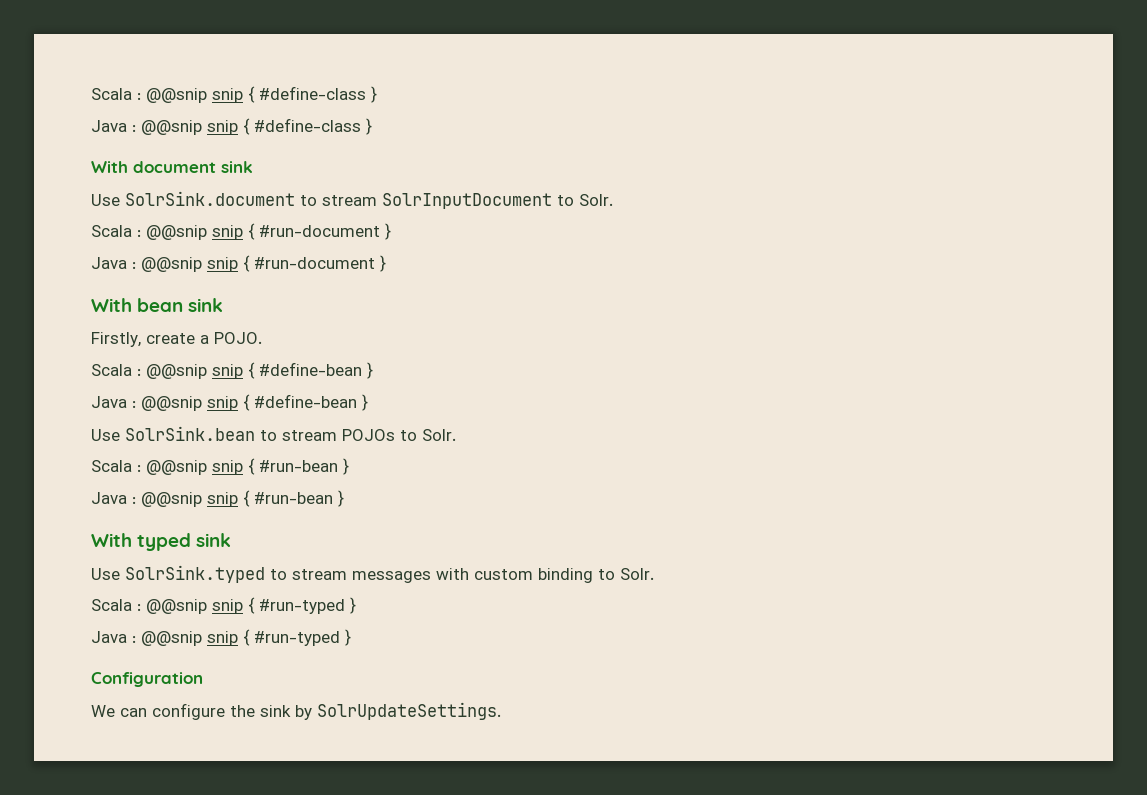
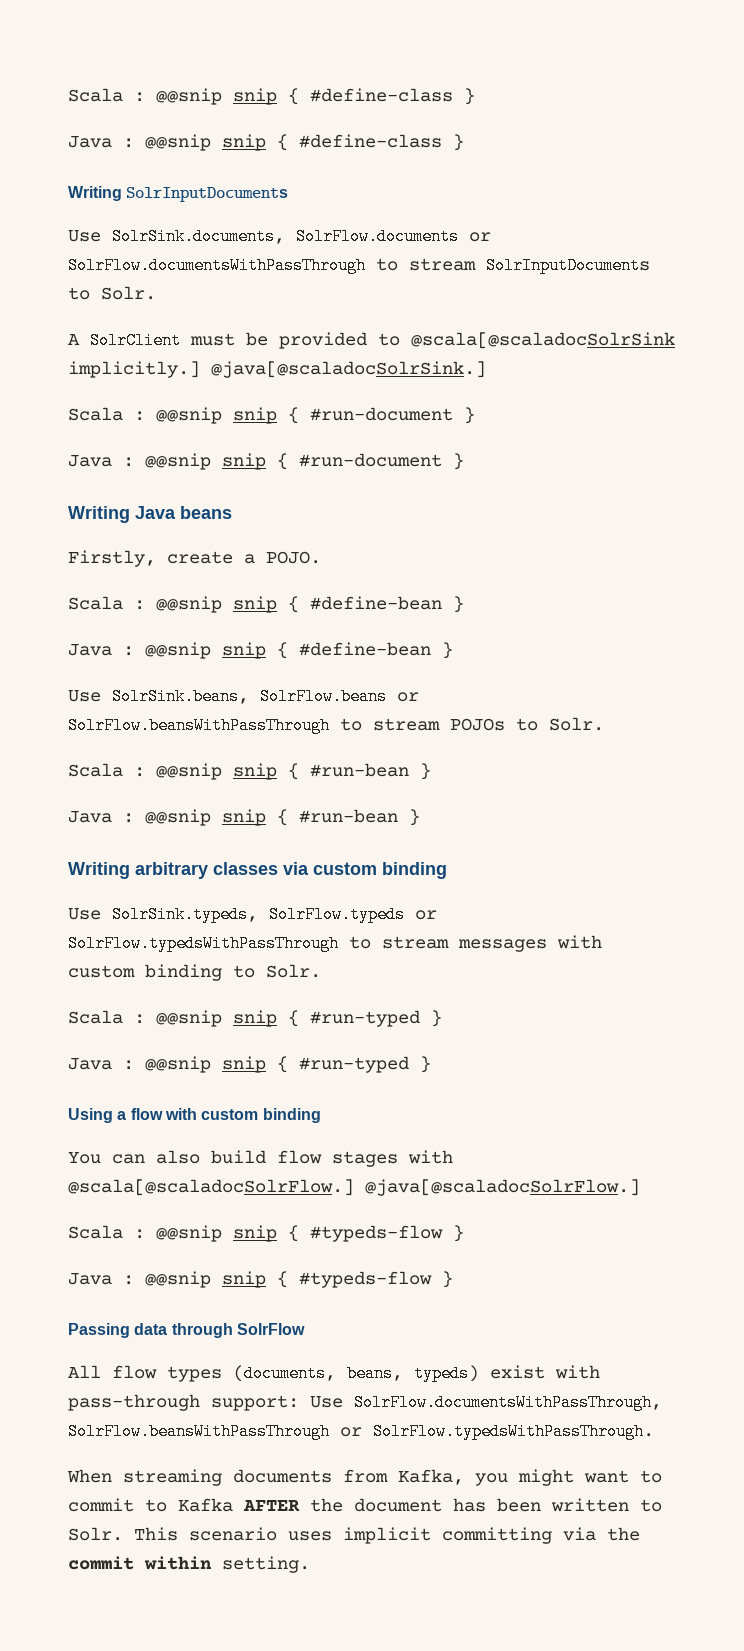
[91,161,253,173] [91,191,613,209] With document sink // Use SolrSink.document to stream SolrInputDocument to Solr. -> [68,186,289,202] [68,228,491,245] [68,257,650,274] [68,286,156,300] [68,332,675,349] [68,361,486,378] Writing SolrInputDocuments // Use SolrSink.documents, SolrFlow.documents or SolrFlow.documentsWithPassThrough to stream SolrInputDocuments to Solr. // A SolrClient must be provided to @scala[@scaladocSolrSink implicitly.] @java[@scaladocSolrSink.]
[91,298,224,312] With bean sink -> [68,506,232,523] Writing Java beans
[125,426,255,441] SolrSink.bean -> [112,688,419,705] [68,717,330,734] SolrSink.beans, SolrFlow.beans or SolrFlow.beansWithPassThrough
[91,533,232,551] [91,565,265,583] With typed sink // Use SolrSink.typed -> [68,862,447,879] [68,906,437,923] [68,935,339,952] Writing arbitrary classes via custom binding // Use SolrSink.typeds, SolrFlow.typeds or SolrFlow.typedsWithPassThrough
[91,672,203,687] [91,702,501,720] Configuration // We can configure the sink by SolrUpdateSettings. -> [68,1108,321,1123] [68,1150,453,1167] [68,1179,640,1196] [68,1225,464,1242] [68,1271,453,1288] [68,1323,305,1338] [68,1365,600,1382] [68,1394,662,1411] [68,1423,654,1440] [67,1469,662,1486] [68,1498,662,1512] [68,1527,640,1544] [68,1556,310,1573] Using a flow with custom binding // You can also build flow stages with @scala[@scaladocSolrFlow.] @java[@scaladocSolrFlow.] // Scala : @@snip snip { #typeds-flow } // Java : @@snip snip { #typeds-flow } // Passing data through SolrFlow // All flow types (documents, beans, typeds) exist with pass-through support: Use SolrFlow.documentsWithPassThrough, SolrFlow.beansWithPassThrough or SolrFlow.typedsWithPassThrough. // When streaming documents from Kafka, you might want to commit to Kafka AFTER the document has been written to Solr. This scenario uses implicit committing via the commit within setting.

